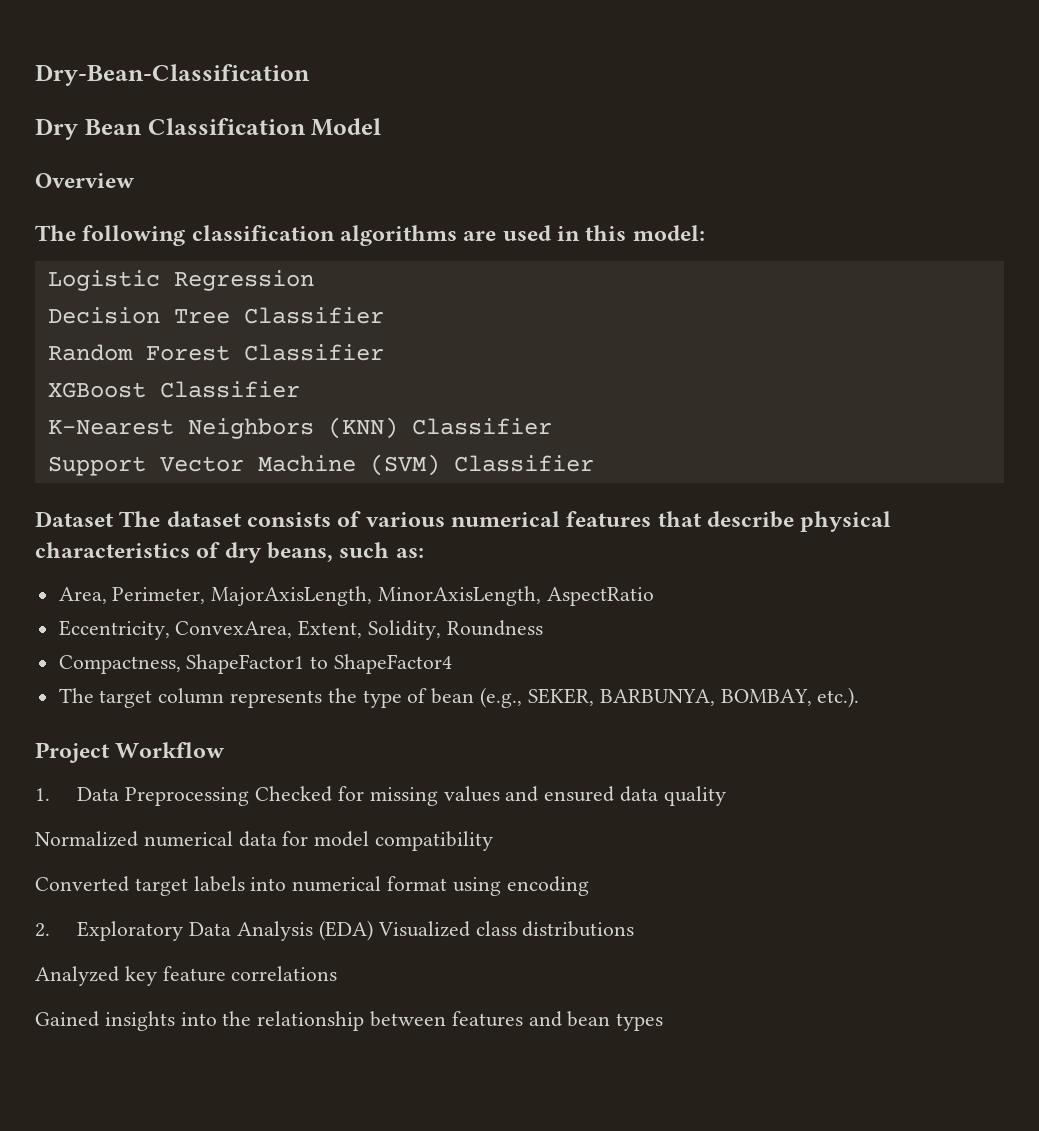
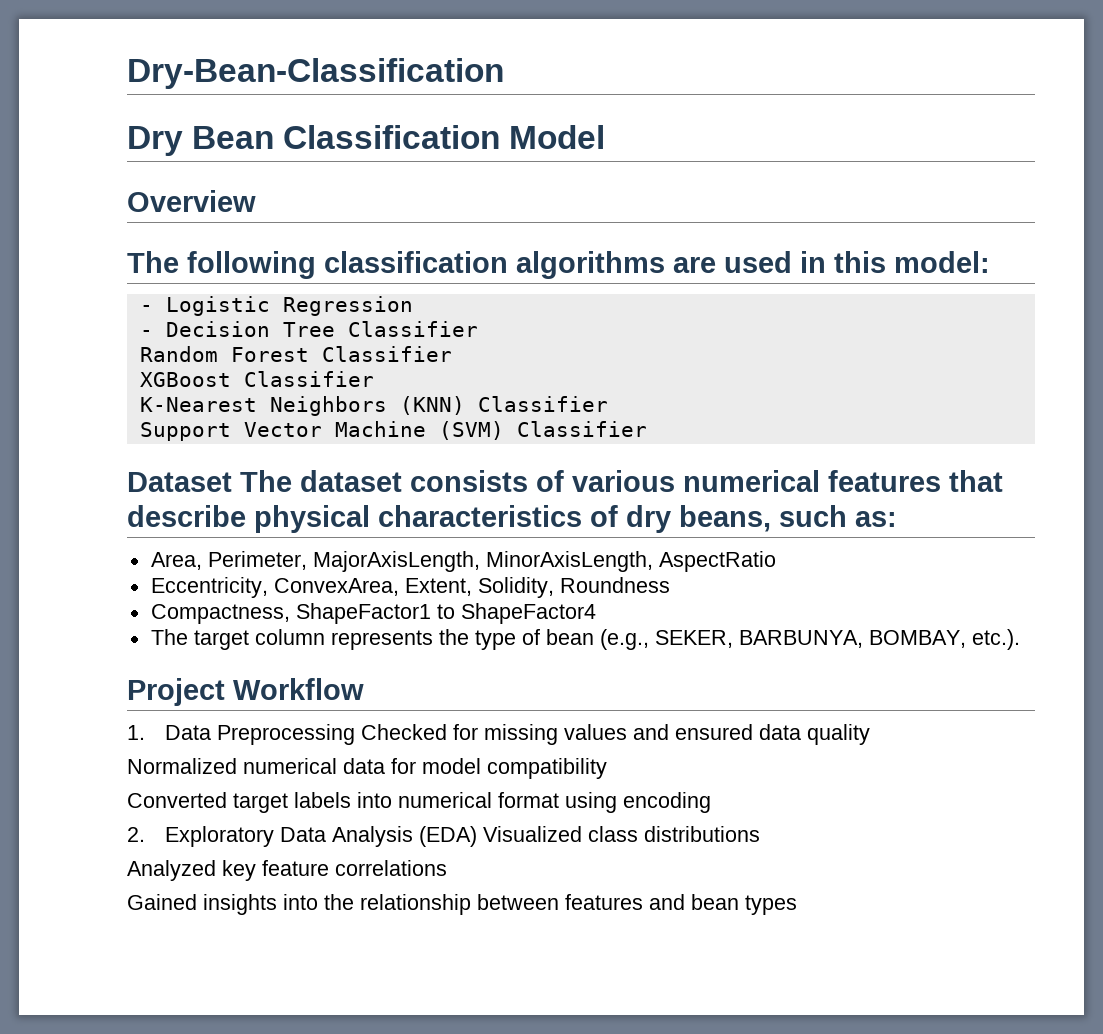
(705, 233) none -> [139,305,153,312] -
(314, 280) none -> [139,330,153,337] -

